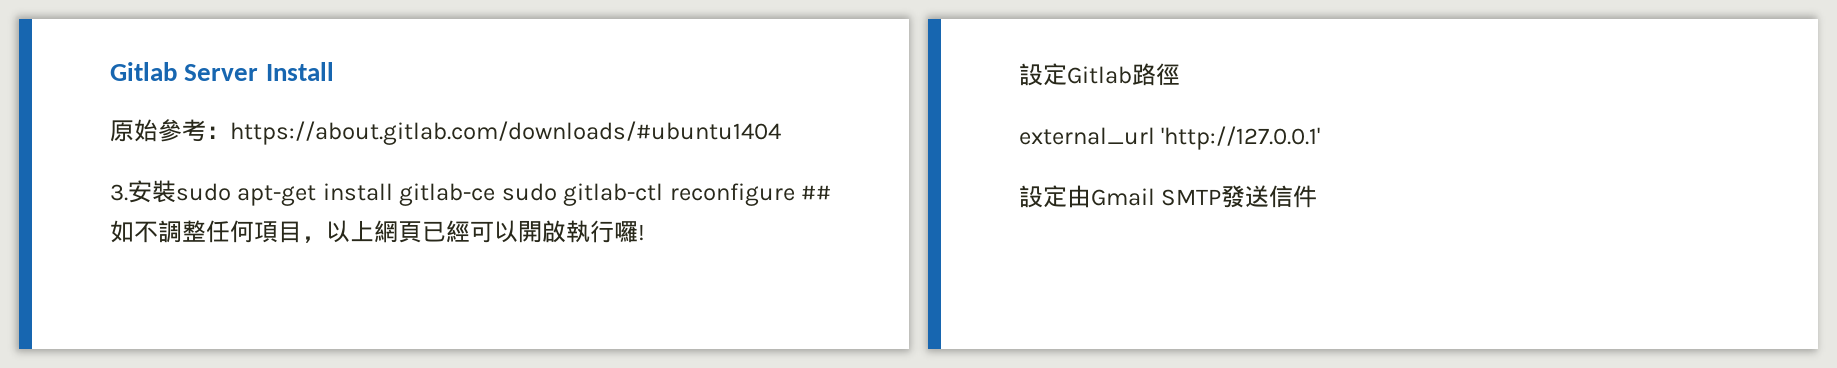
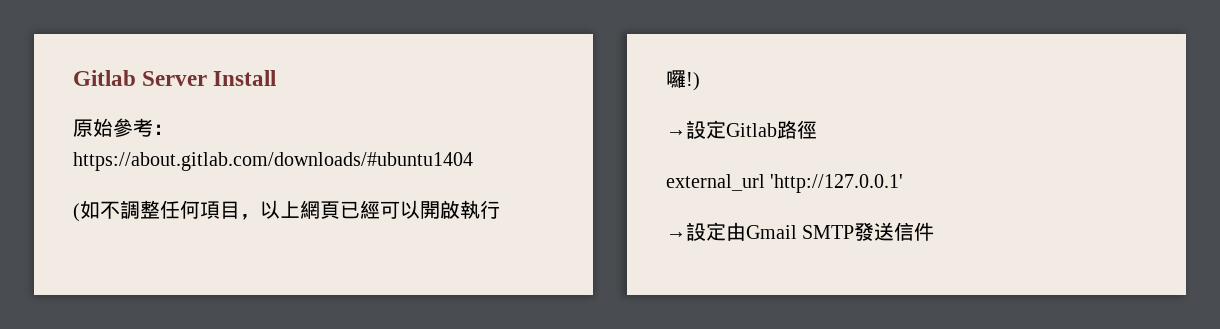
[110,180,832,206] 3.安裝sudo apt-get install gitlab-ce sudo gitlab-ctl reconfigure ## -> [73,203,80,222] (
[638,224,645,241] ! // -> [686,72,700,91] [666,129,686,137] !) // →
(1321, 138) none -> [666,231,686,239] →

